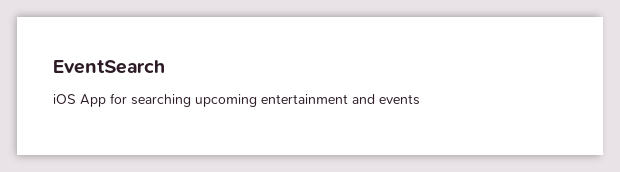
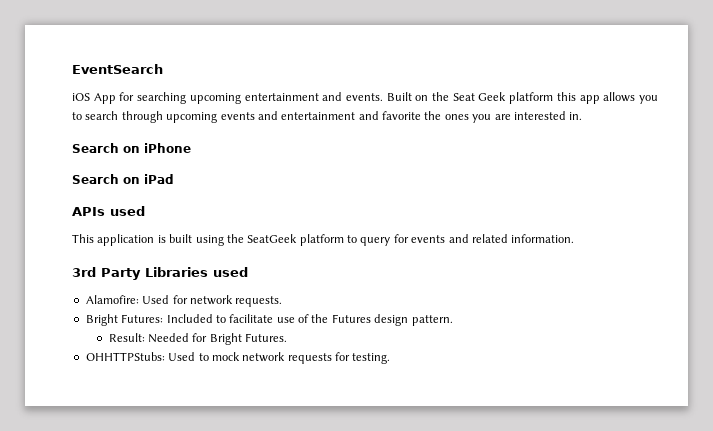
[379,94,420,105] events -> [345,92,658,104] [72,111,583,123] [72,143,191,153] [72,174,174,184] [72,206,145,216] [72,234,575,246] [72,267,248,280] [85,295,283,307] [85,314,453,326] [108,333,288,345] [85,352,391,364] events. Built on the Seat Geek platform this app allows you to search through upcoming events and entertainment and favorite the ones you are interested in. // Search on iPhone // Search on iPad // APIs used // This application is built using the SeatGeek platform to query for events and related information. // 3rd Party Libraries used // Alamofire: Used for network requests. // Bright Futures: Included to facilitate use of the Futures design pattern. // Result: Needed for Bright Futures. // OHHTTPStubs: Used to mock network requests for testing.

